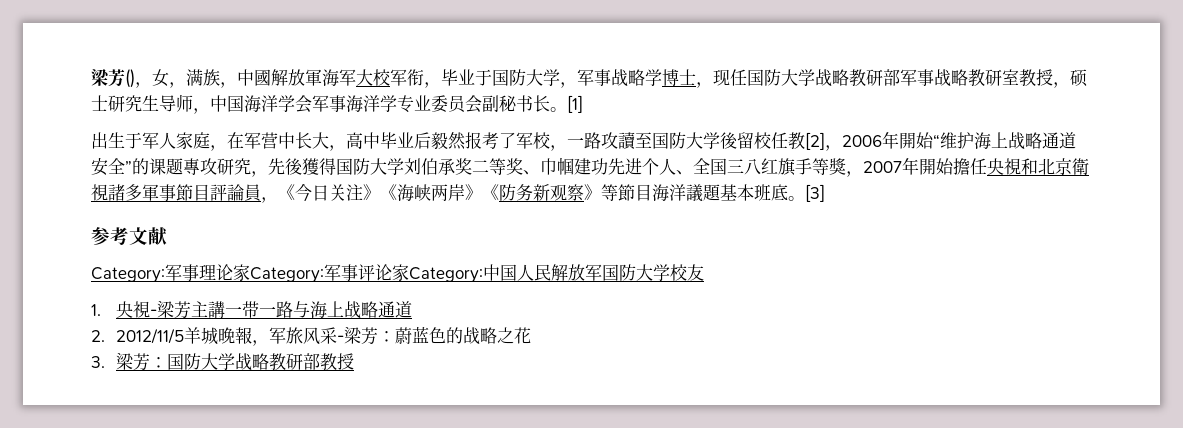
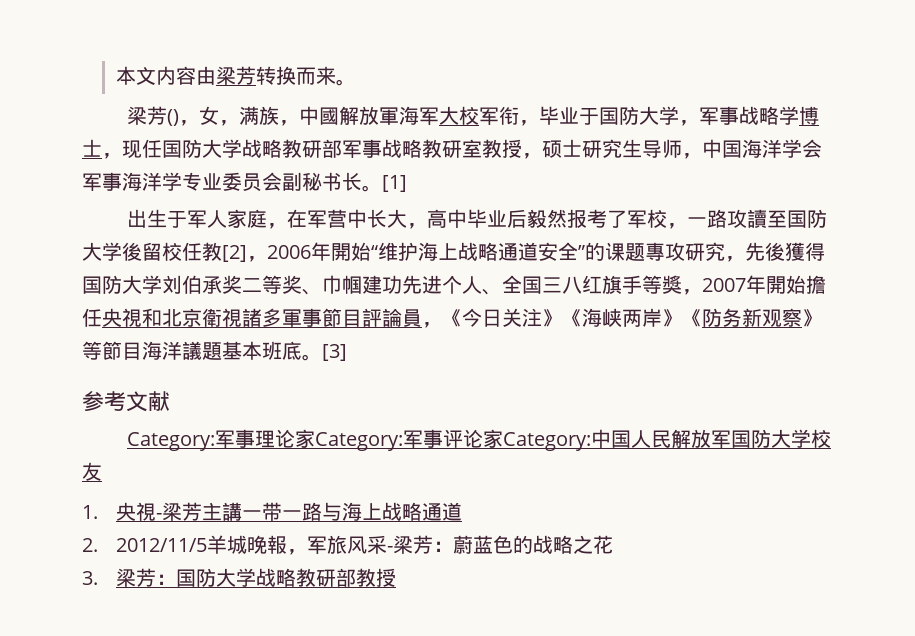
(91, 77) none -> [115,66,356,86] 本文内容由梁芳转换而来。 //

